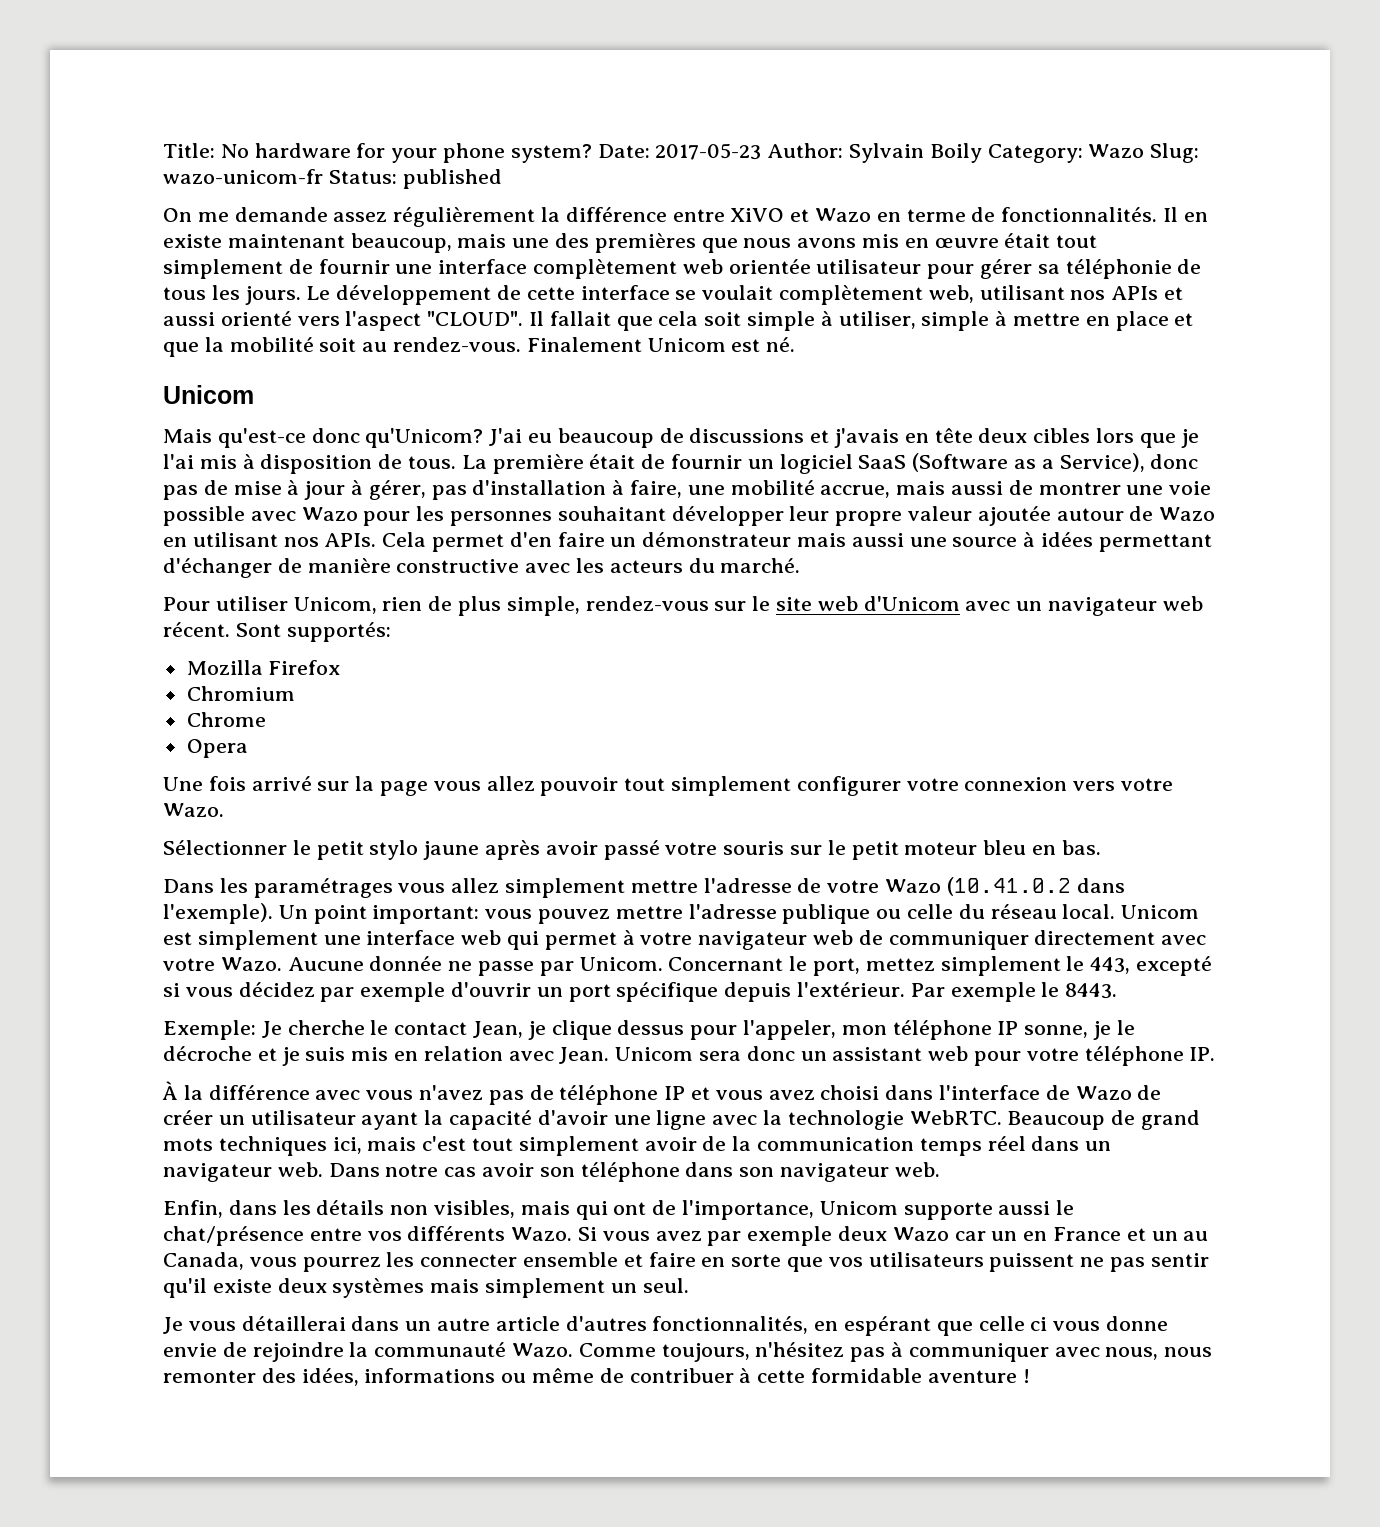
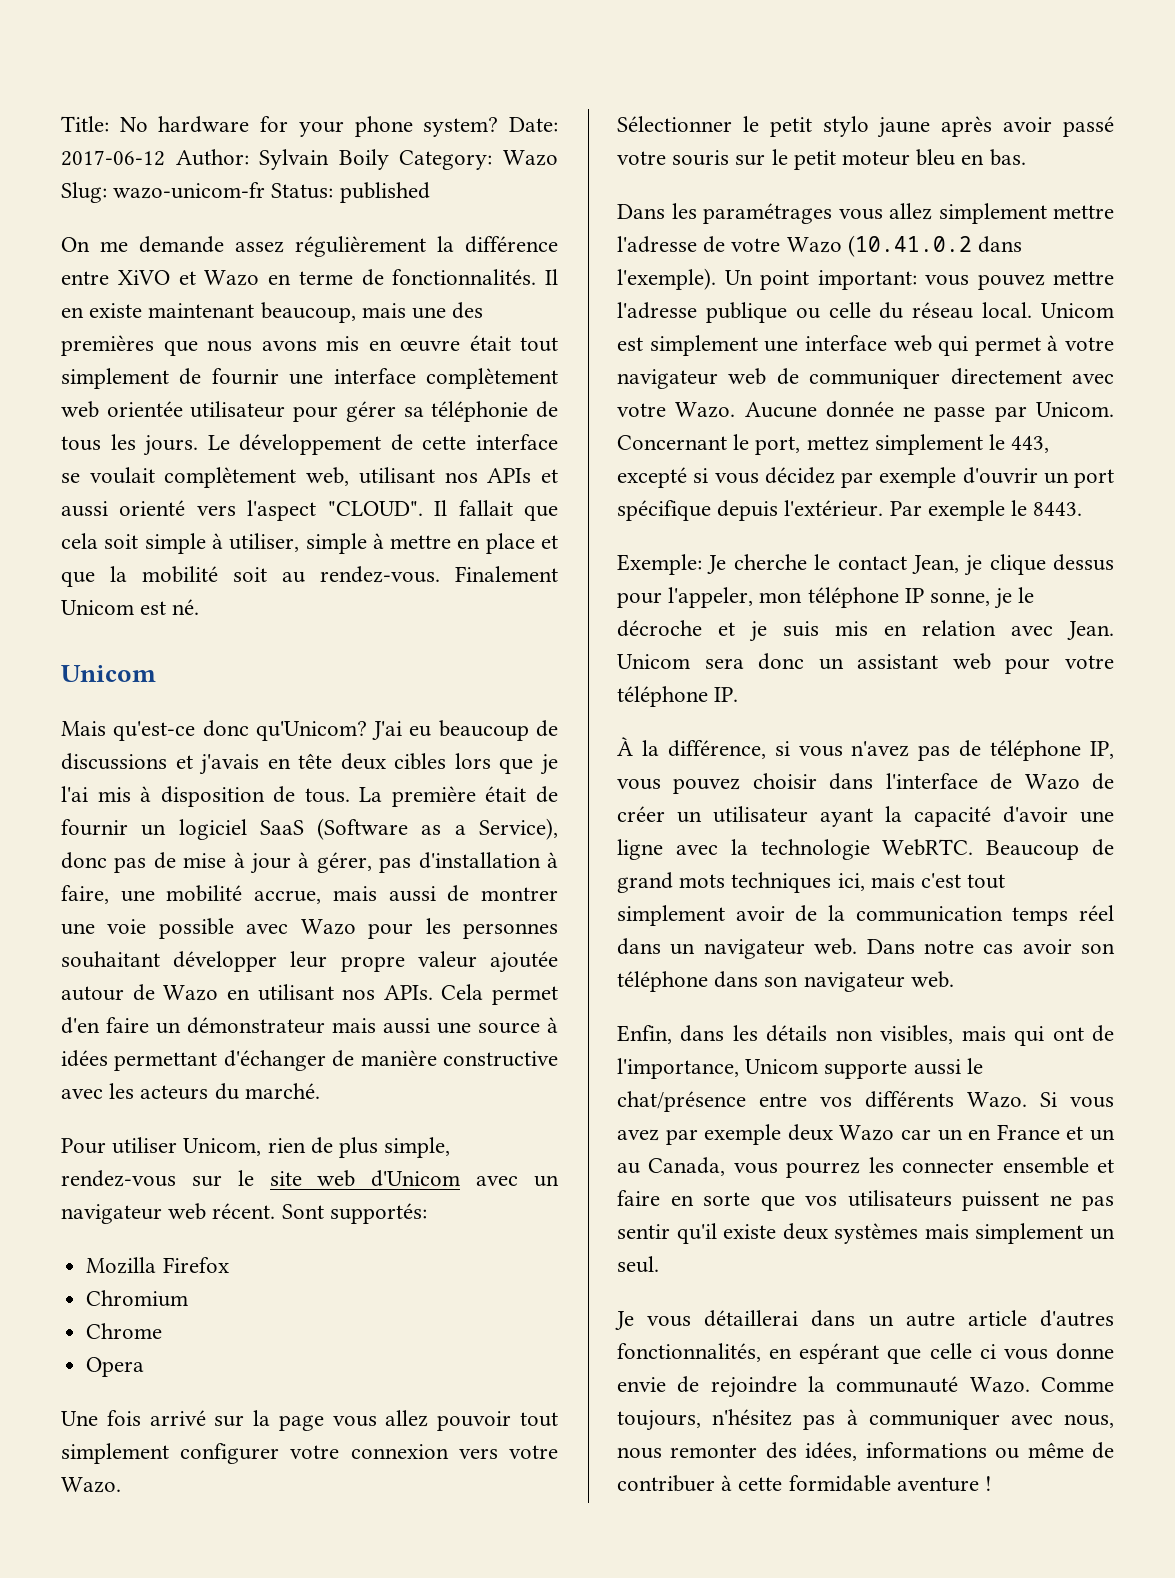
[655,143,762,160] 2017-05-23 -> [61,150,165,166] 2017-06-12
[208,1085,361,1100] différence avec -> [667,740,790,759] différence, si
[664,1085,880,1100] IP et vous avez choisi -> [1090,741,1114,759] [617,773,817,794] IP, vous pouvez choisir

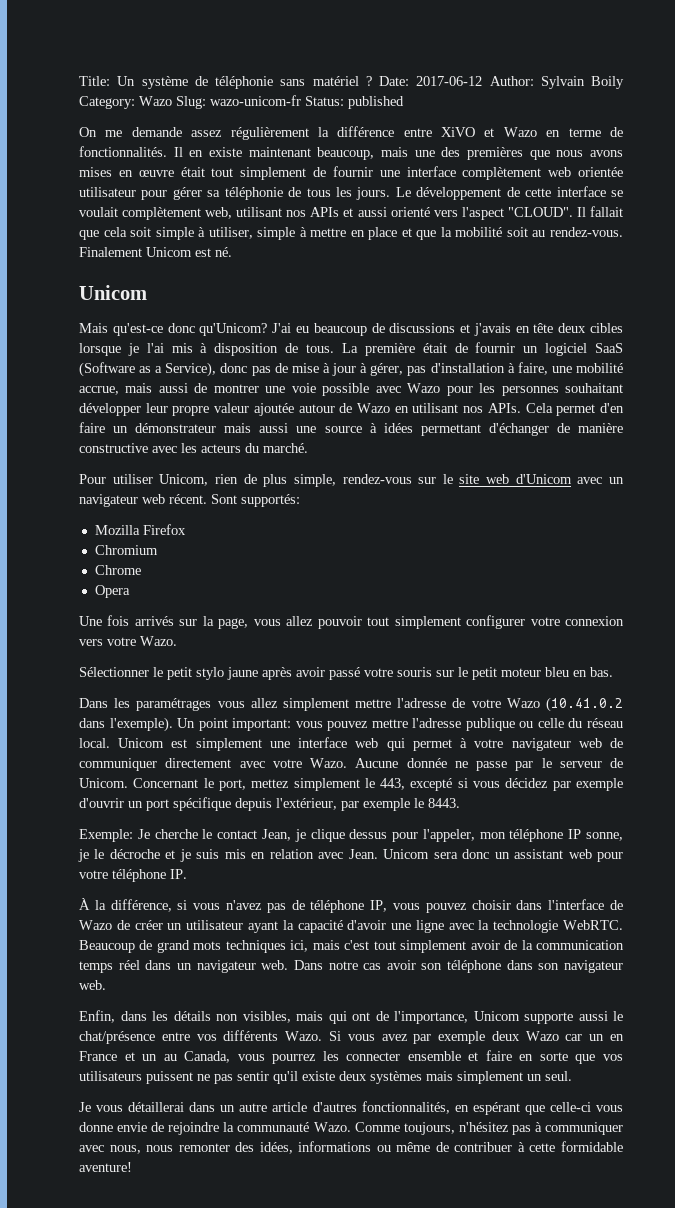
[119,116,499,137] No hardware for your phone system? -> [117,76,372,89] Un système de téléphonie sans matériel ?
[326,336,359,351] mis -> [79,167,112,177] mises
[454,753,534,774] lors que -> [79,343,121,356] lorsque
[149,1410,206,1426] arrivé -> [134,616,174,626] arrivés
[278,1415,324,1431] page -> [218,618,249,629] page,
(1027, 414) none -> [541,758,623,768] le serveur de
[784,500,922,517] l'extérieur. Par -> [276,798,359,811] l'extérieur, par
[929,1343,996,1359] celle ci -> [549,1102,591,1112] celle-ci
[896,1476,993,1492] aventure ! -> [79,1162,132,1172] aventure!

